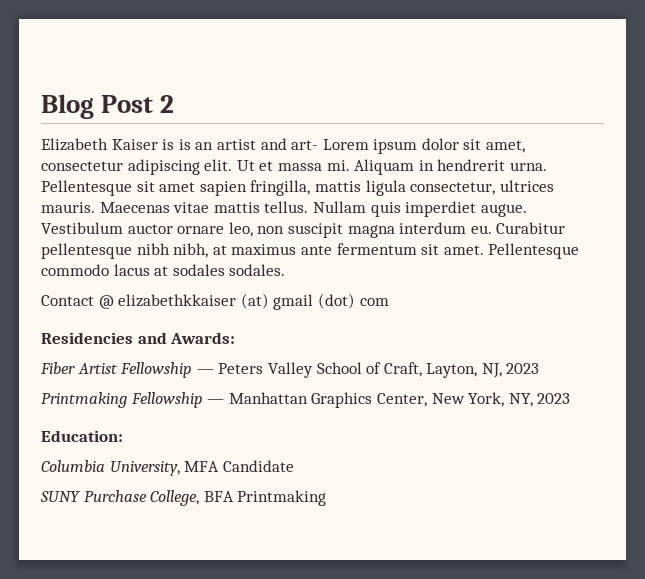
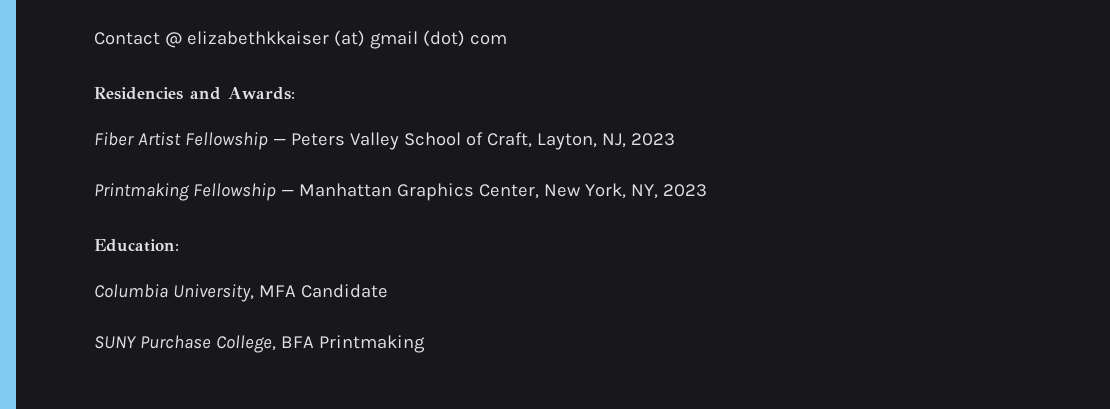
[41,94,175,119] [41,138,526,154] [41,159,547,175] [41,180,554,196] [41,201,527,217] [41,222,566,238] [41,243,580,259] [41,264,286,276] Blog Post 2 // Elizabeth Kaiser is is an artist and art- Lorem ipsum dolor sit amet, consectetur adipiscing elit. Ut et massa mi. Aliquam in hendrerit urna. Pellentesque sit amet sapien fringilla, mattis ligula consectetur, ultrices mauris. Maecenas vitae mattis tellus. Nullam quis imperdiet augue. Vestibulum auctor ornare leo, non suscipit magna interdum eu. Curabitur pellentesque nibh nibh, at maximus ante fermentum sit amet. Pellentesque commodo lacus at sodales sodales. // -> (94, 38) none

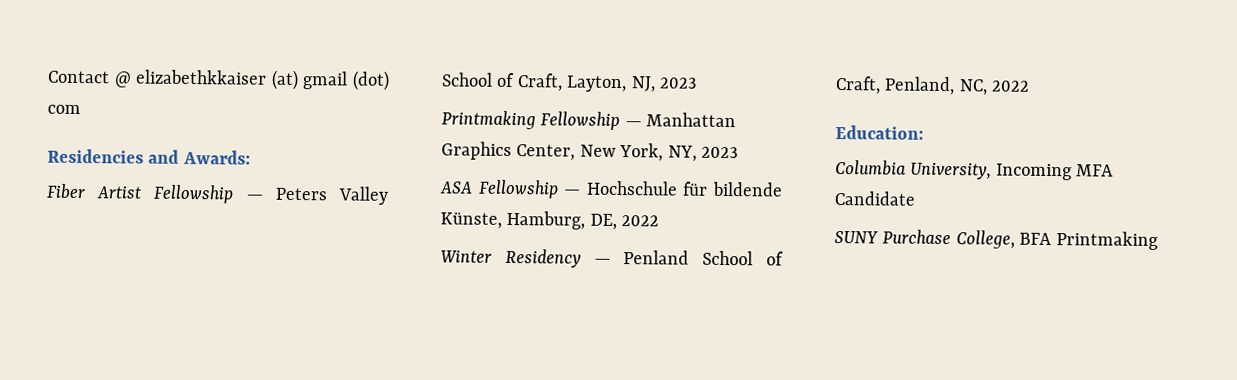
(707, 190) none -> [439,179,783,199] [440,210,660,230] [440,248,784,268] [835,76,1031,96] // ASA Fellowship — Hochschule für bildende Künste, Hamburg, DE, 2022 // Winter Residency — Penland School of Craft, Penland, NC, 2022
(254, 293) none -> [995,163,1072,181] Incoming

